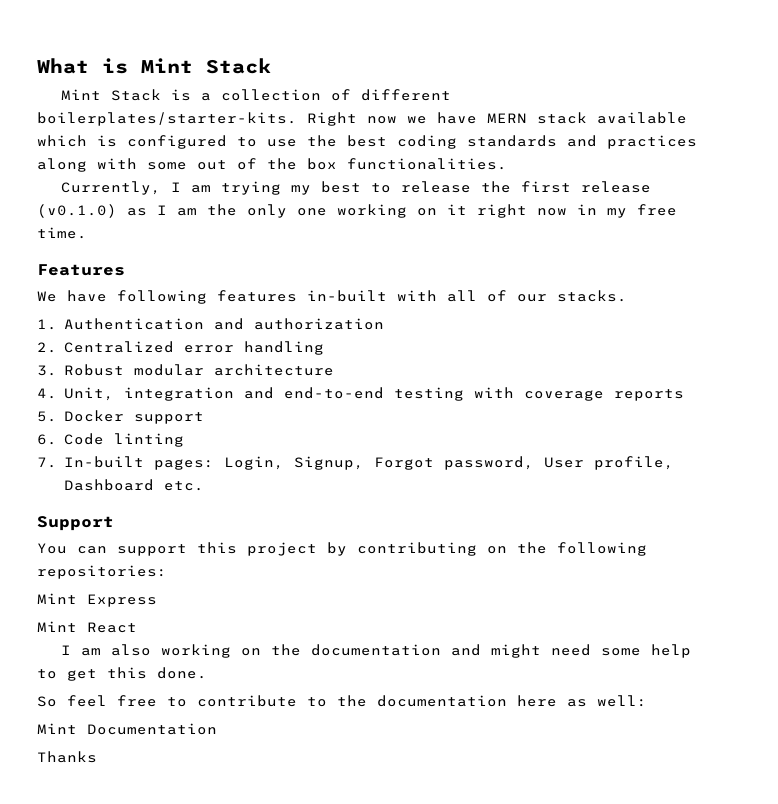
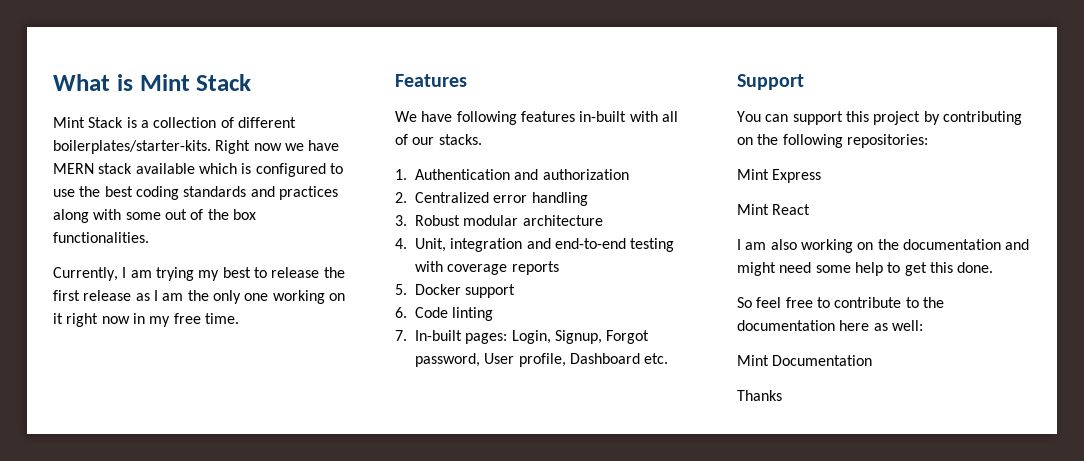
[37,204,117,218] (v0.1.0) -> (132, 295) none

